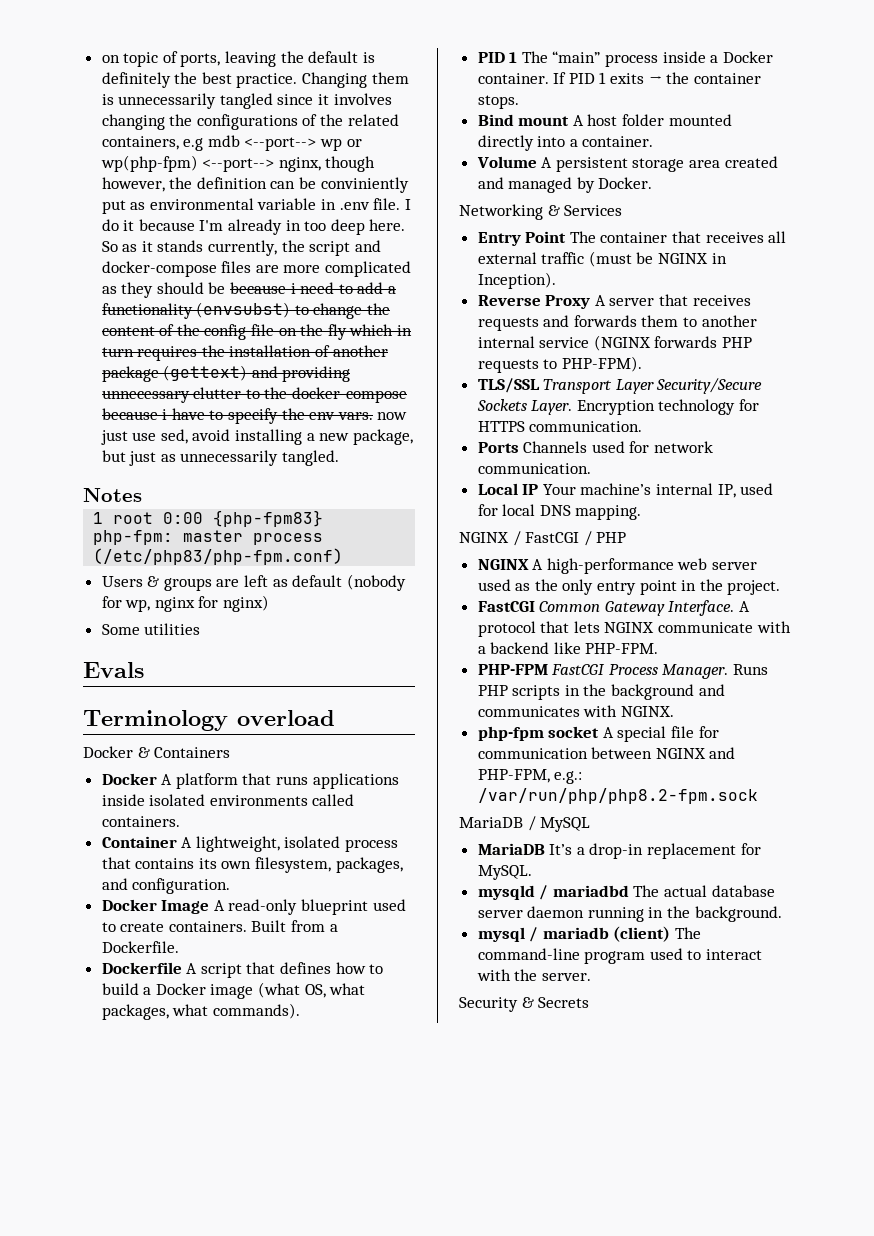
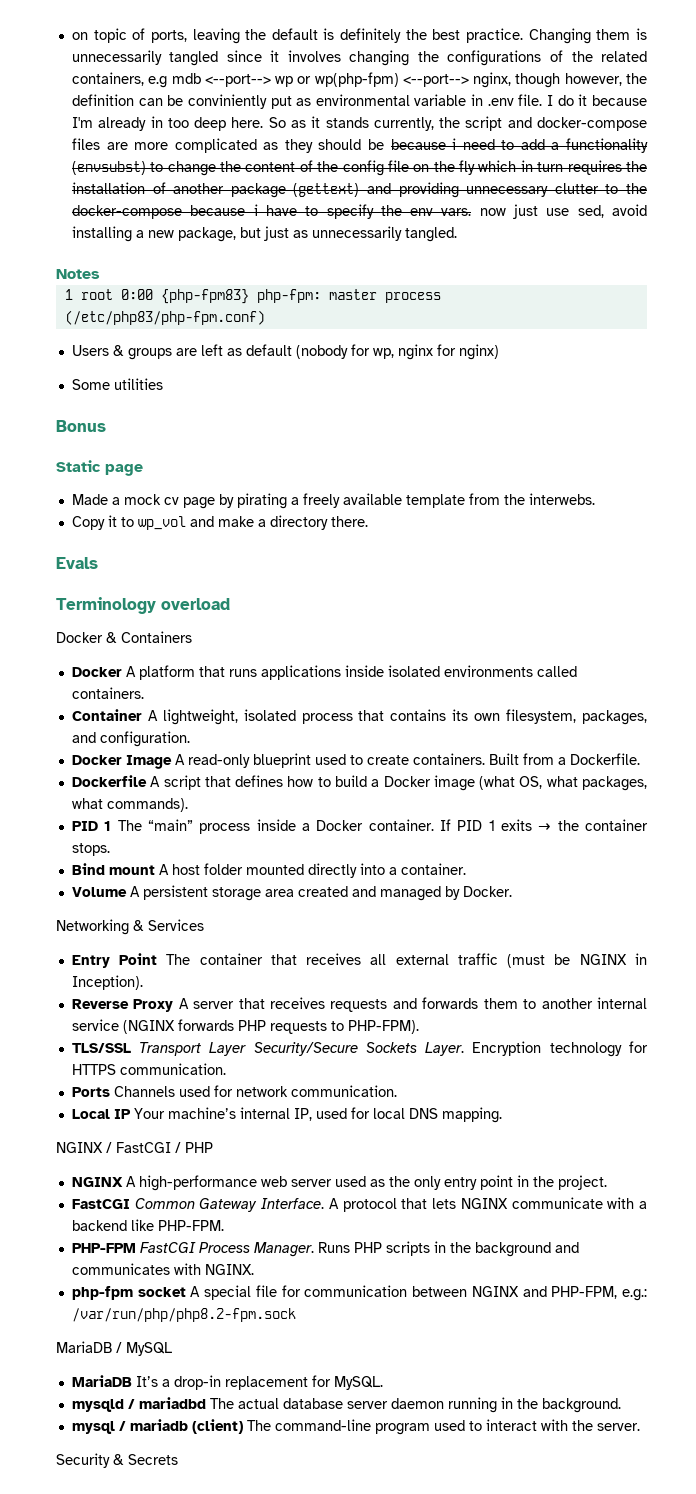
(201, 629) none -> [56,420,106,432] [56,460,143,476] [71,493,595,509] [71,515,368,530] // Bonus // Static page // Made a mock cv page by pirating a freely available template from the interwebs. // Copy it to wp_vol and make a directory there.

